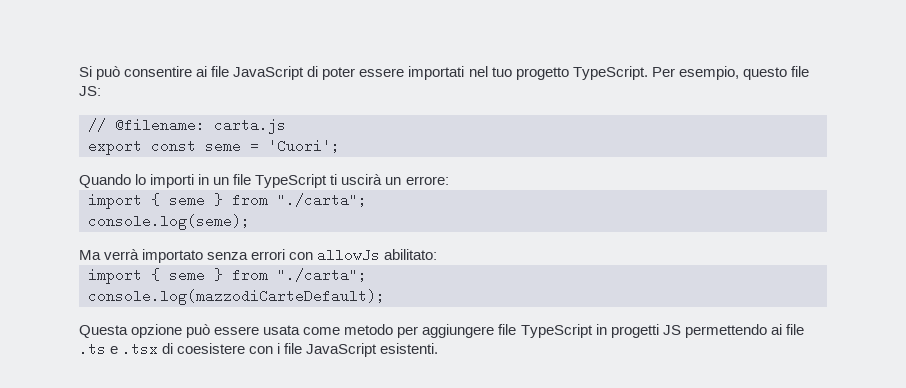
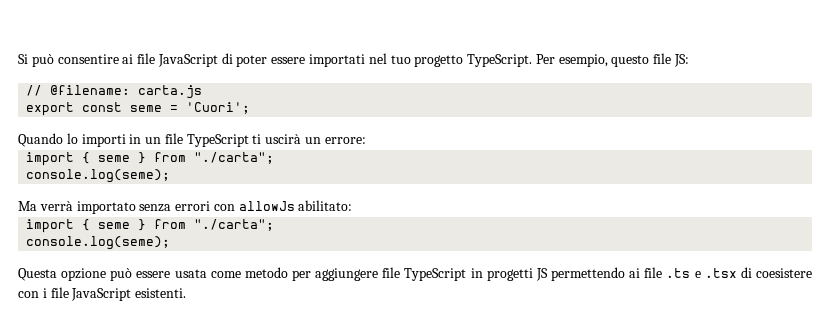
[88,289,385,305] console.log(mazzodiCarteDefault); -> [26,236,171,250] console.log(seme);

